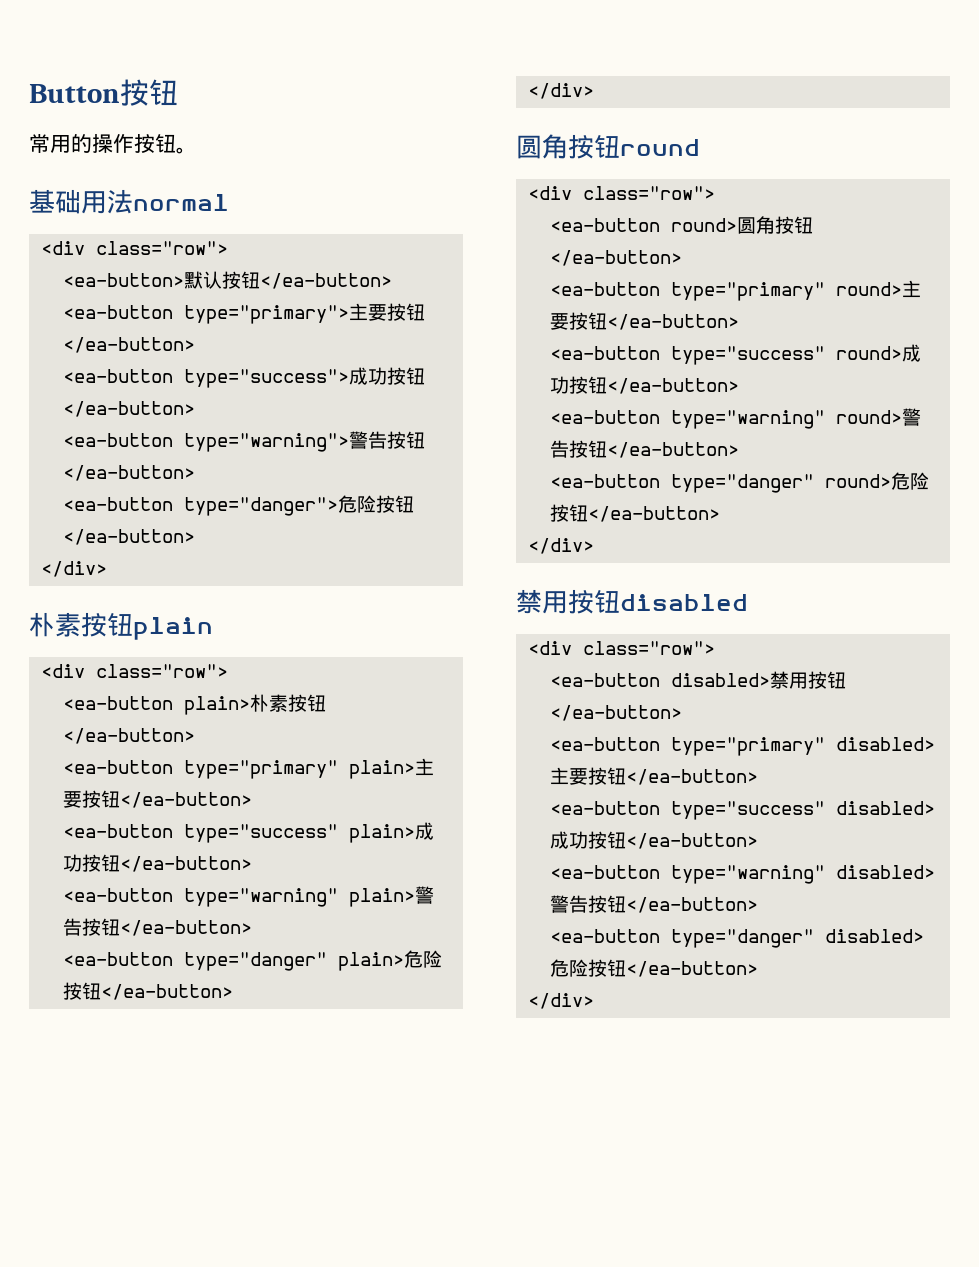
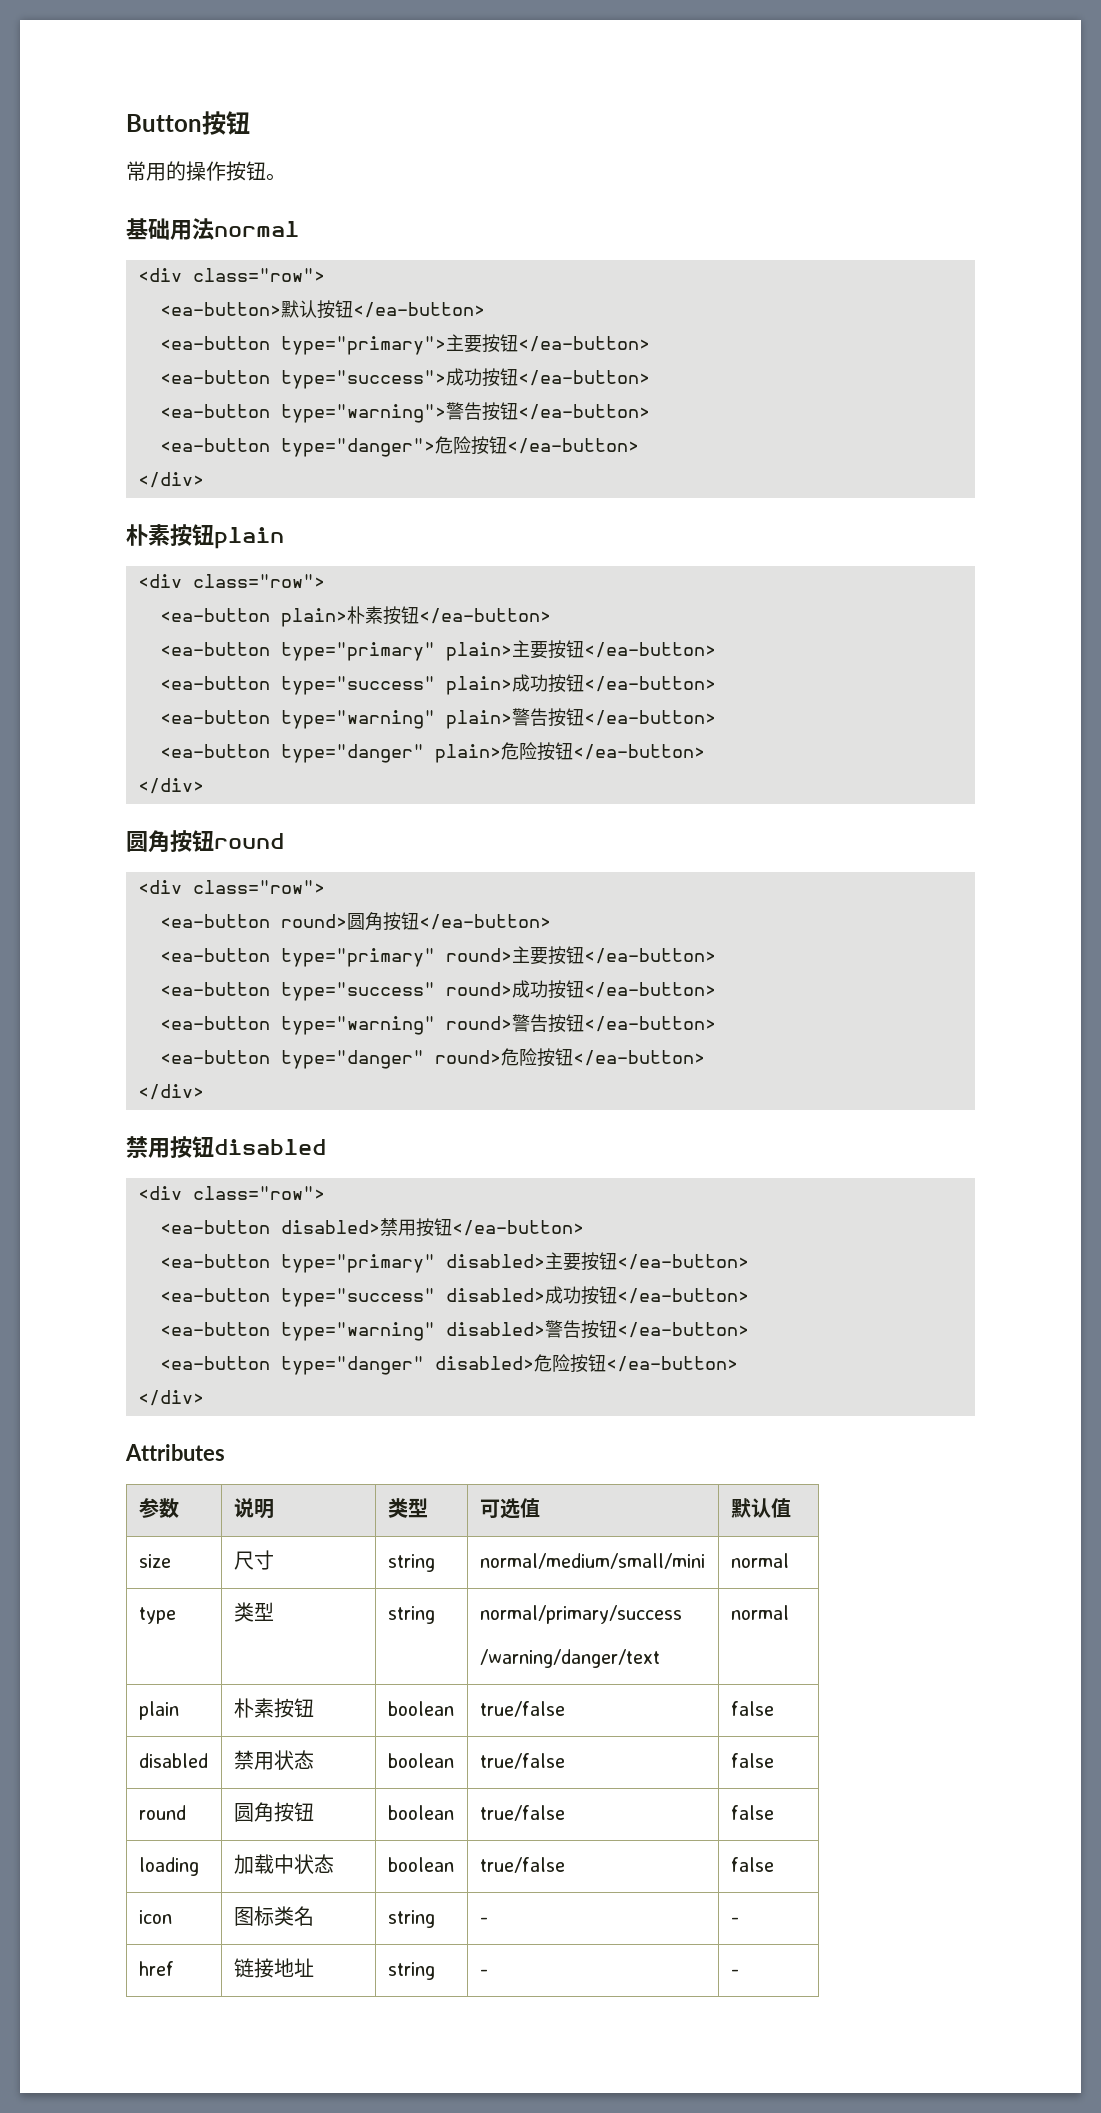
(595, 1001) none -> [125,1444,225,1461] [138,1498,179,1518] [233,1498,274,1519] [387,1498,428,1518] [479,1498,540,1519] [730,1498,791,1518] [138,1554,171,1568] [233,1550,274,1570] [387,1554,435,1572] [479,1553,705,1569] [730,1553,789,1568] [138,1607,176,1624] [233,1602,274,1622] [387,1606,435,1624] [479,1605,682,1624] [479,1649,660,1668] [730,1605,789,1620] [138,1701,179,1720] [233,1698,314,1718] [387,1701,454,1716] [479,1701,565,1717] [730,1701,774,1716] [138,1753,208,1768] [233,1750,314,1770] [387,1753,454,1768] [479,1753,565,1769] [730,1753,774,1768] [138,1805,186,1820] [233,1802,314,1822] [387,1805,454,1820] [479,1805,565,1821] [730,1805,774,1820] [138,1857,199,1876] [233,1854,334,1874] [387,1857,454,1872] [479,1857,565,1873] [730,1857,774,1872] [138,1910,172,1924] [233,1906,314,1926] [387,1910,435,1928] [479,1917,488,1924] [730,1917,739,1924] [138,1961,174,1976] [233,1958,314,1978] [387,1962,435,1980] [479,1969,488,1976] [730,1969,739,1976] // Attributes // 参数 | 说明 | 类型 | 可选值 | 默认值 // size | 尺寸 | string | normal/medium/small/mini | normal // type | 类型 | string | normal/primary/success // /warning/danger/text | normal // plain | 朴素按钮 | boolean | true/false | false // disabled | 禁用状态 | boolean | true/false | false // round | 圆角按钮 | boolean | true/false | false // loading | 加载中状态 | boolean | true/false | false // icon | 图标类名 | string | - | - // href | 链接地址 | string | - | -

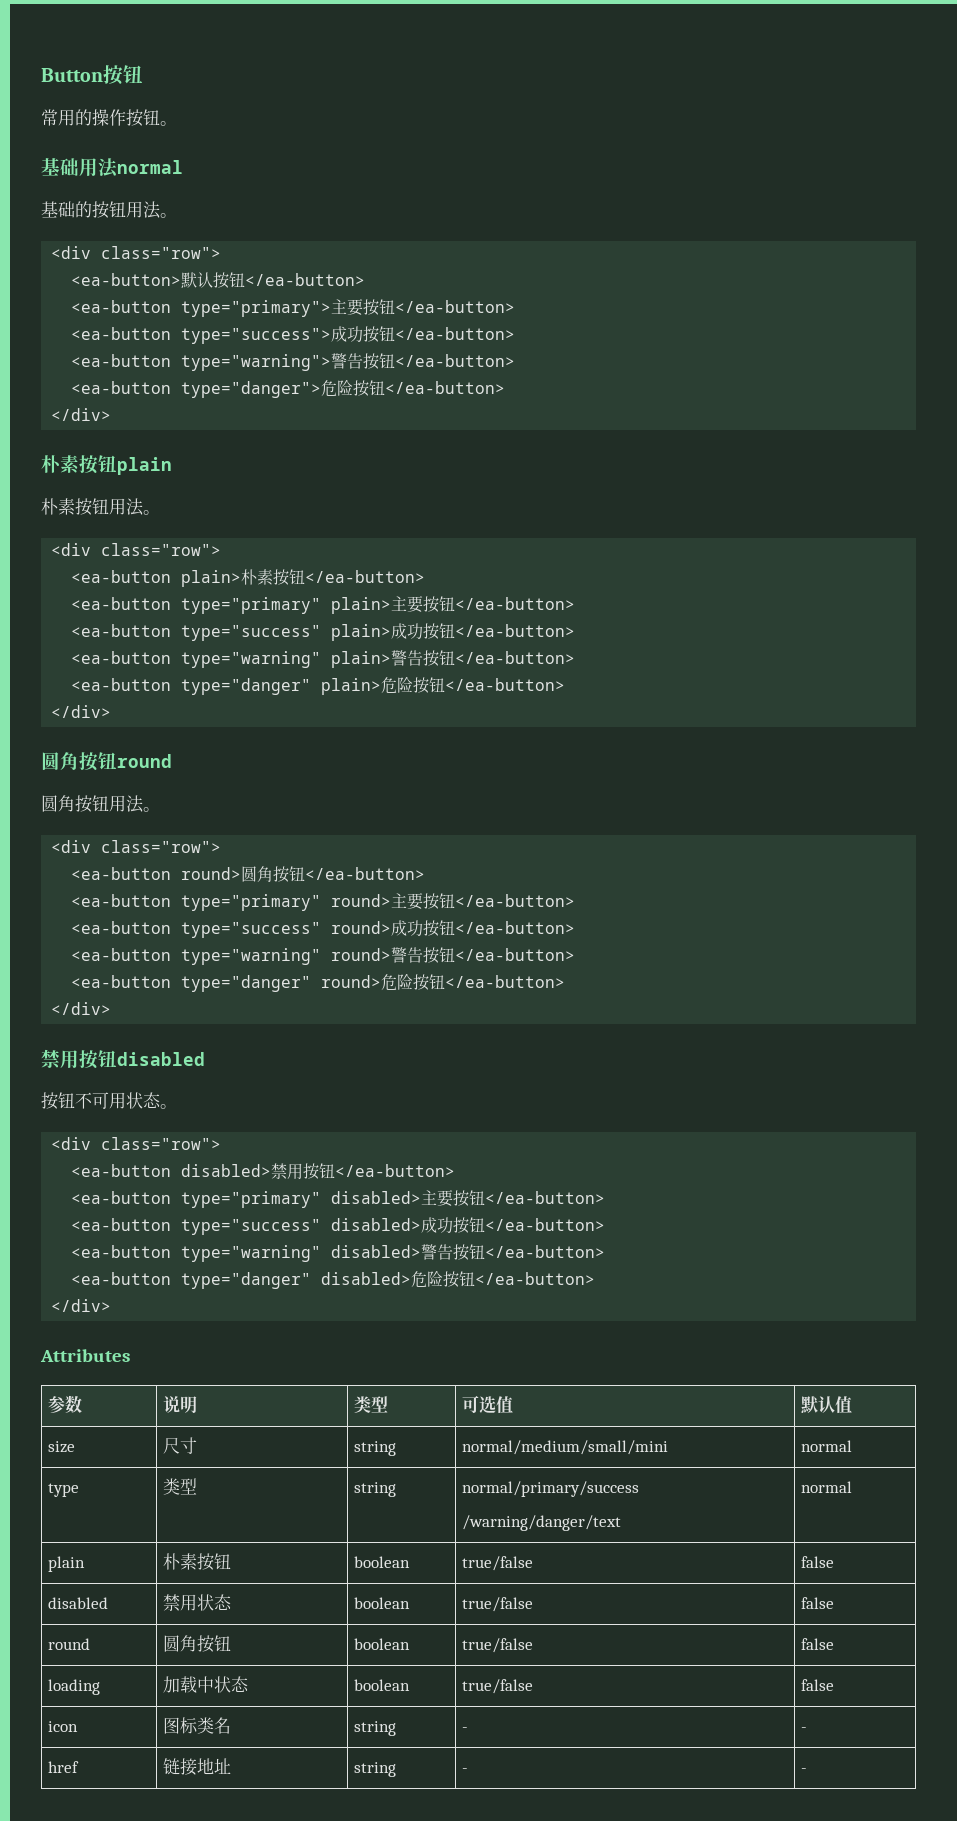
(299, 229) none -> [41,201,177,219] // 基础的按钮用法。
(284, 538) none -> [41,498,160,516] // 朴素按钮用法。
(284, 841) none -> [41,795,160,813] // 圆角按钮用法。
(326, 1147) none -> [41,1092,177,1110] // 按钮不可用状态。

